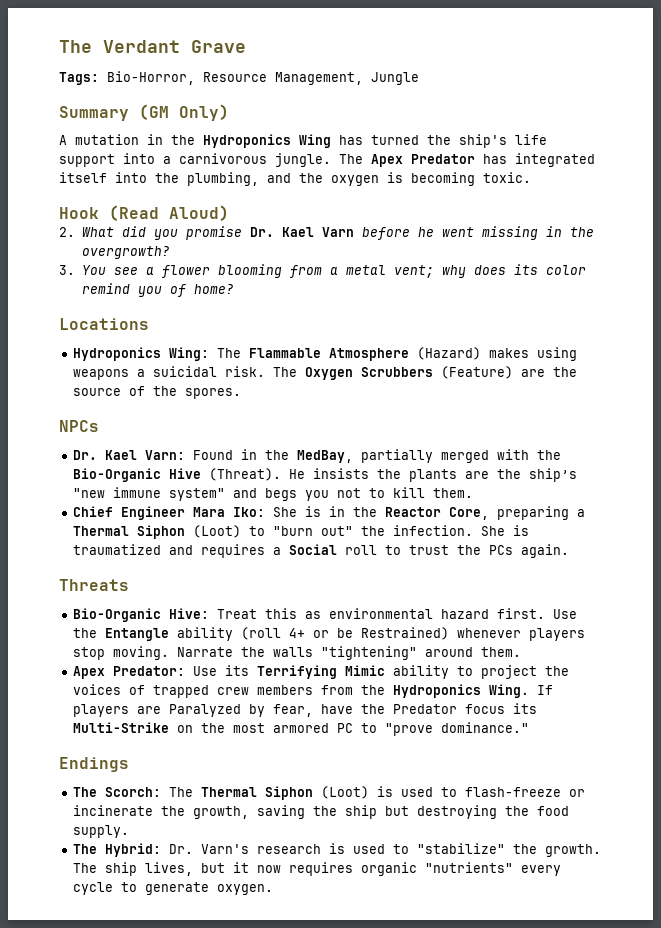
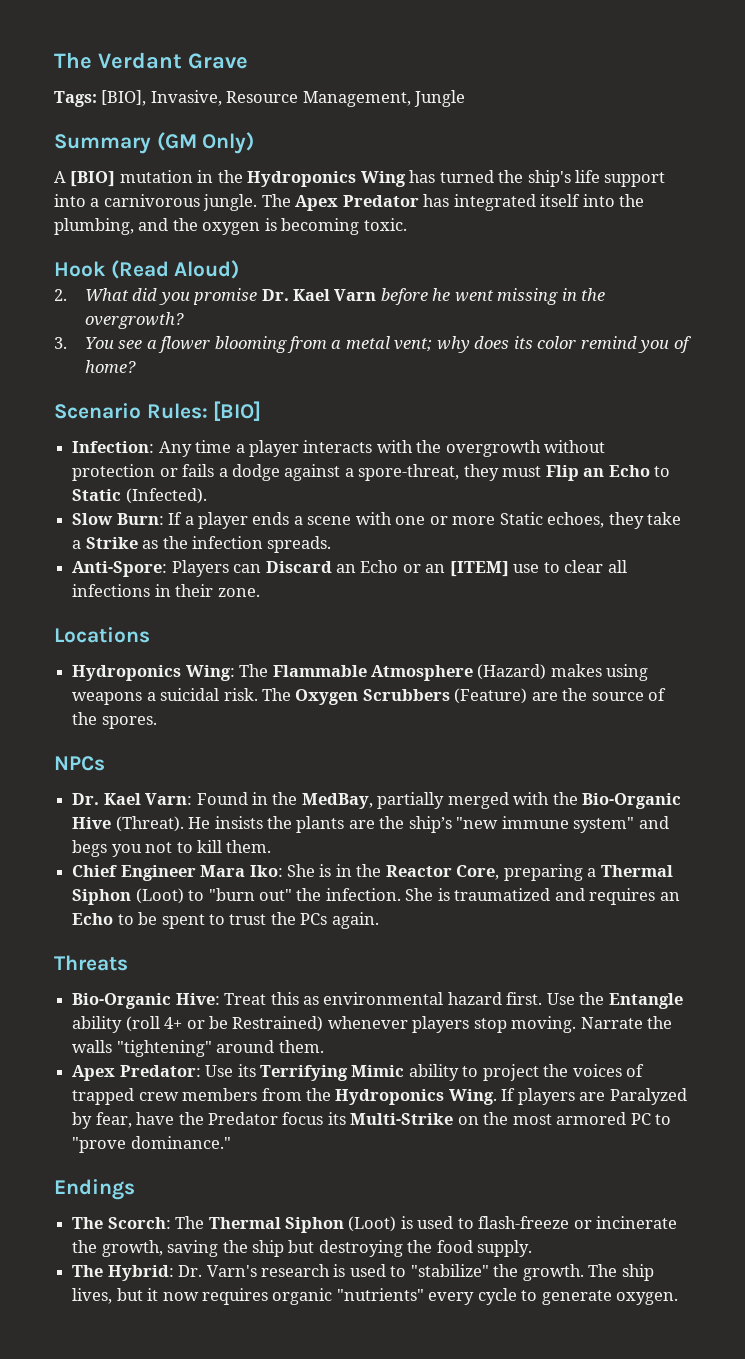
[107,71,195,85] Bio-Horror, -> [101,90,222,106] [BIO], Invasive,
(67, 140) none -> [70,171,116,187] [BIO]
(235, 289) none -> [54,401,262,421] [72,440,606,457] [72,464,671,481] [72,488,207,504] [72,512,681,529] [72,536,332,553] [72,560,627,577] [72,584,260,597] // Scenario Rules: [BIO] // Infection: Any time a player interacts with the overgrowth without protection or fails a dodge against a spore-threat, they must Flip an Echo to Static (Infected). // Slow Burn: If a player ends a scene with one or more Static echoes, they take a Strike as the infection spreads. // Anti-Spore: Players can Discard an Echo or an [ITEM] use to clear all infections in their zone.
[272,544,377,555] a Social roll -> [659,892,680,901] [72,912,205,929] an Echo to be spent

